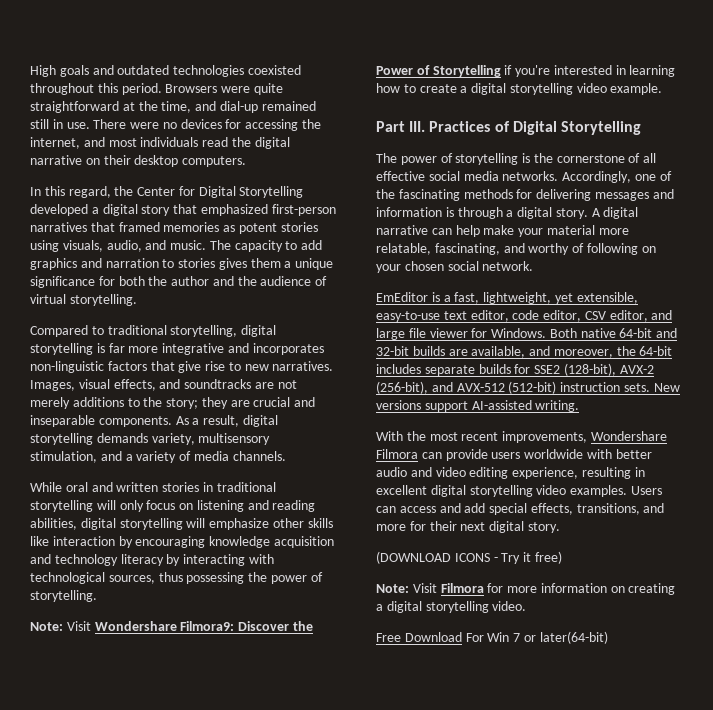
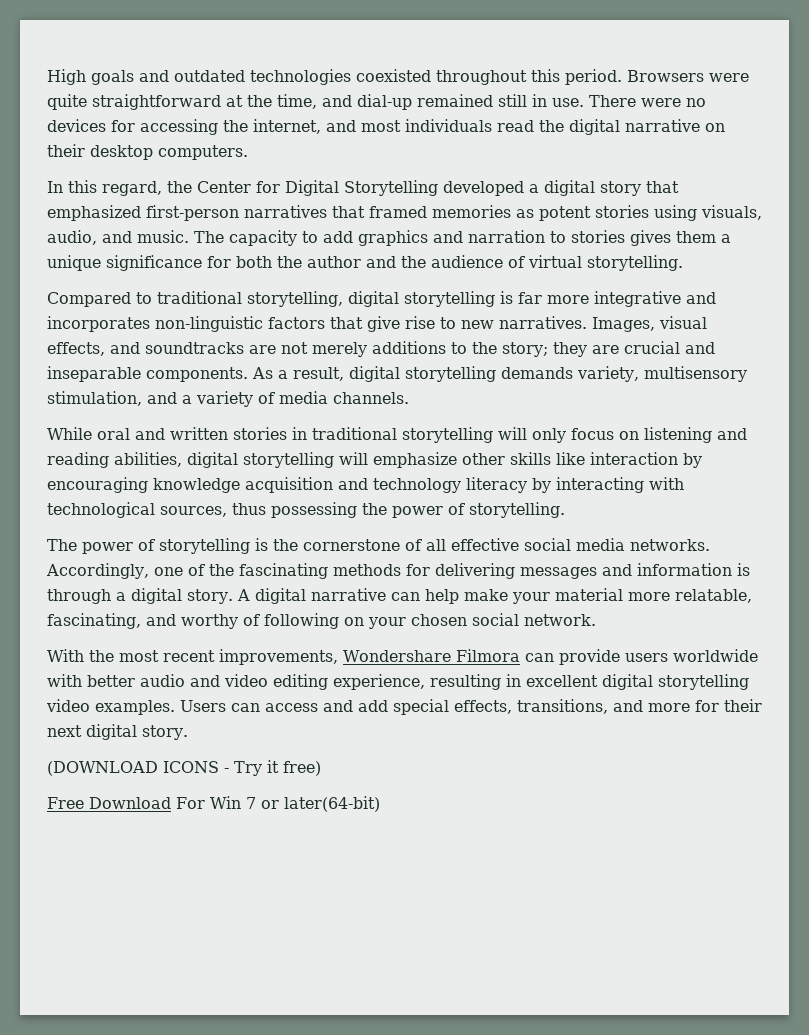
[30,621,313,631] [376,65,676,77] [376,83,663,95] [376,121,641,135] // Note: Visit Wondershare Filmora9: Discover the Power of Storytelling if you're interested in learning how to create a digital storytelling video example. // Part III. Practices of Digital Storytelling -> (565, 510) none
[376,292,638,304] [376,310,673,322] [376,328,678,340] [376,346,673,358] [376,363,654,376] [376,381,680,394] [376,400,580,412] // EmEditor is a fast, lightweight, yet extensible, easy-to-use text editor, code editor, CSV editor, and large file viewer for Windows. Both native 64-bit and 32-bit builds are available, and moreover, the 64-bit includes separate builds for SSE2 (128-bit), AVX-2 (256-bit), and AVX-512 (512-bit) instruction sets. New versions support AI-assisted writing. -> (596, 620) none
[376,583,676,595] [376,601,527,613] // Note: Visit Filmora for more information on creating a digital storytelling video. -> (321, 768) none

